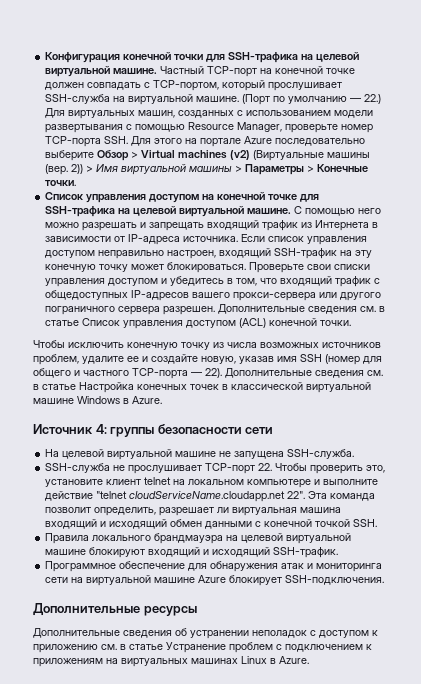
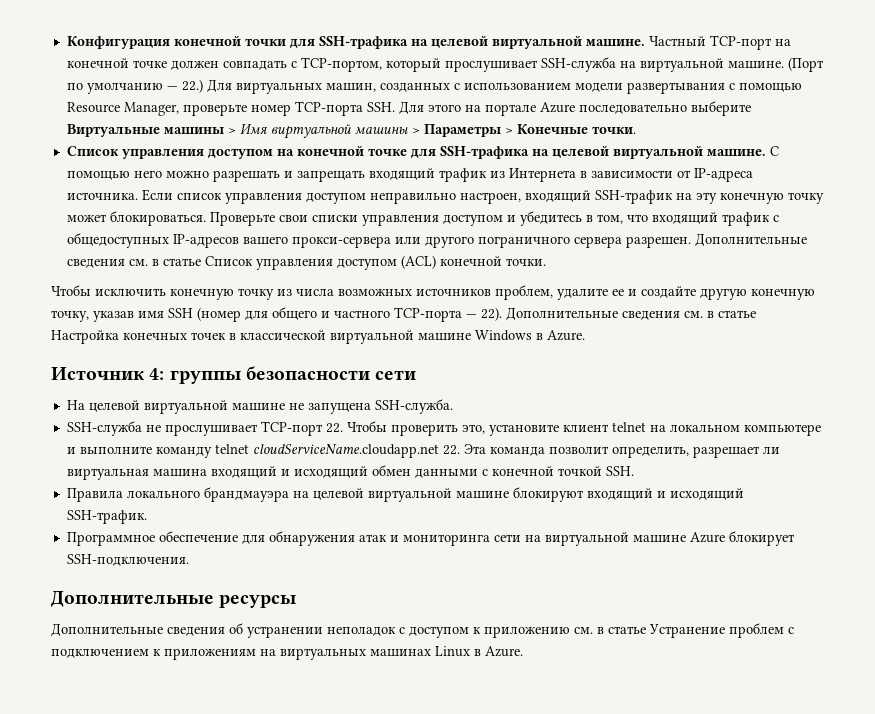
[97,150,371,161] [45,164,84,175] Обзор > Virtual machines (v2) (Виртуальные машины (вер. 2)) -> [66,124,224,137] Виртуальные машины
[201,356,236,364] новую, -> [700,288,815,300] [51,310,89,322] другую конечную точку,
[45,491,306,502] действие "telnet cloudServiceName.cloudapp.net 22". -> [155,444,460,458] команду telnet cloudServiceName.cloudapp.net 22.

